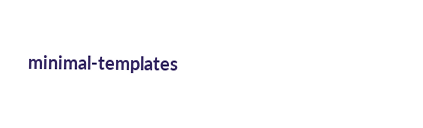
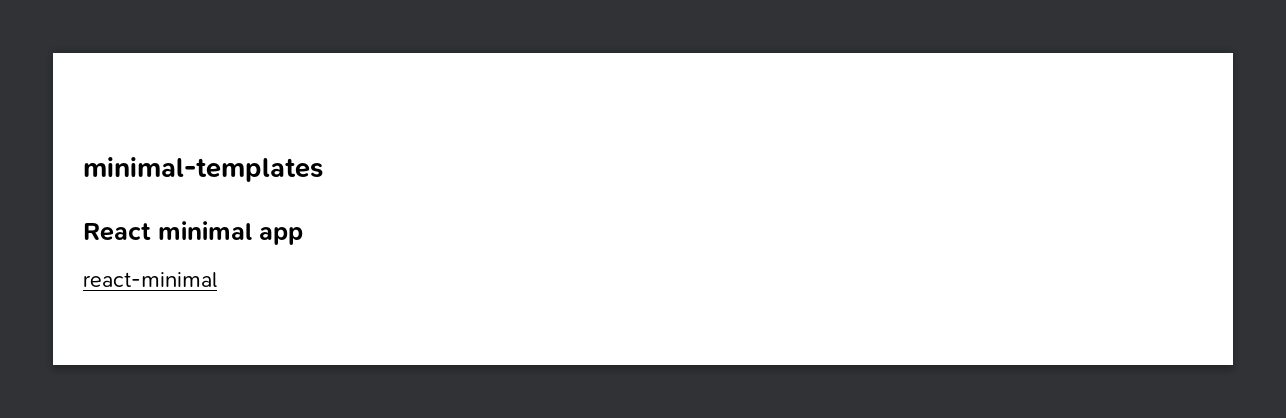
(179, 64) none -> [83,221,303,245] [83,272,217,288] // React minimal app // react-minimal

